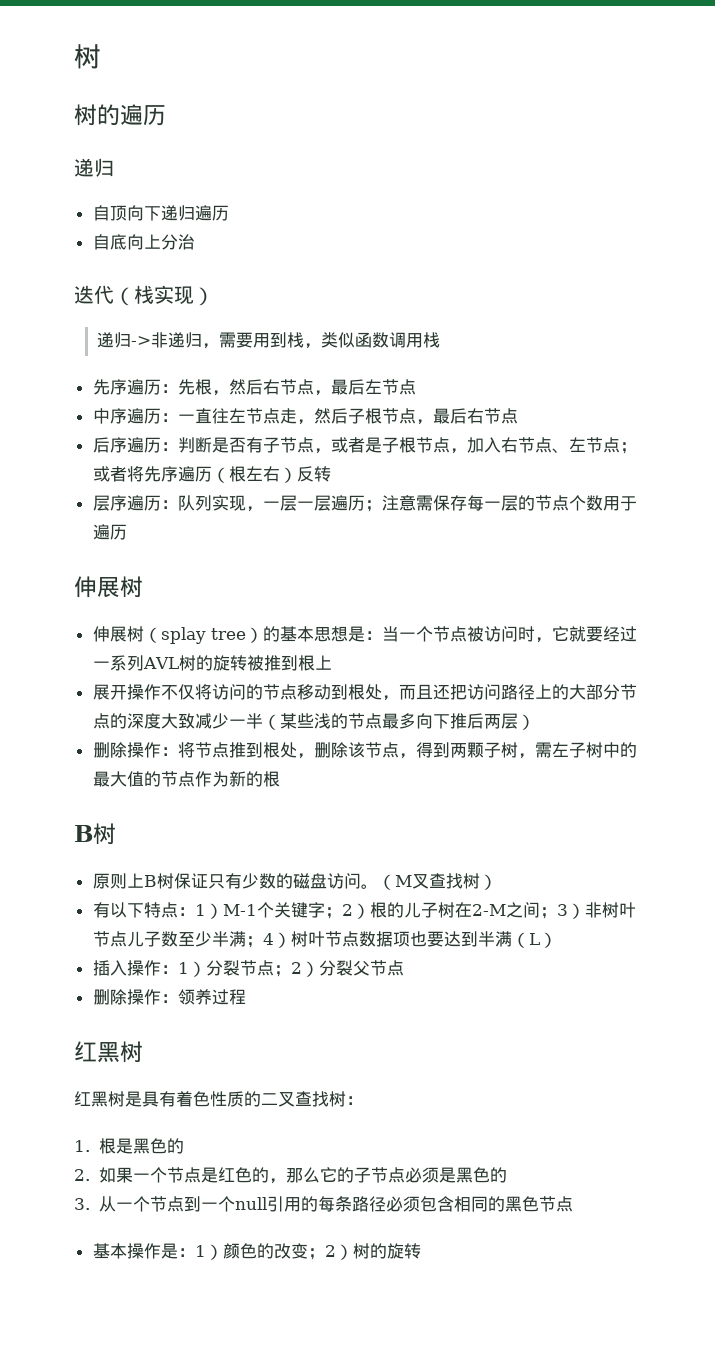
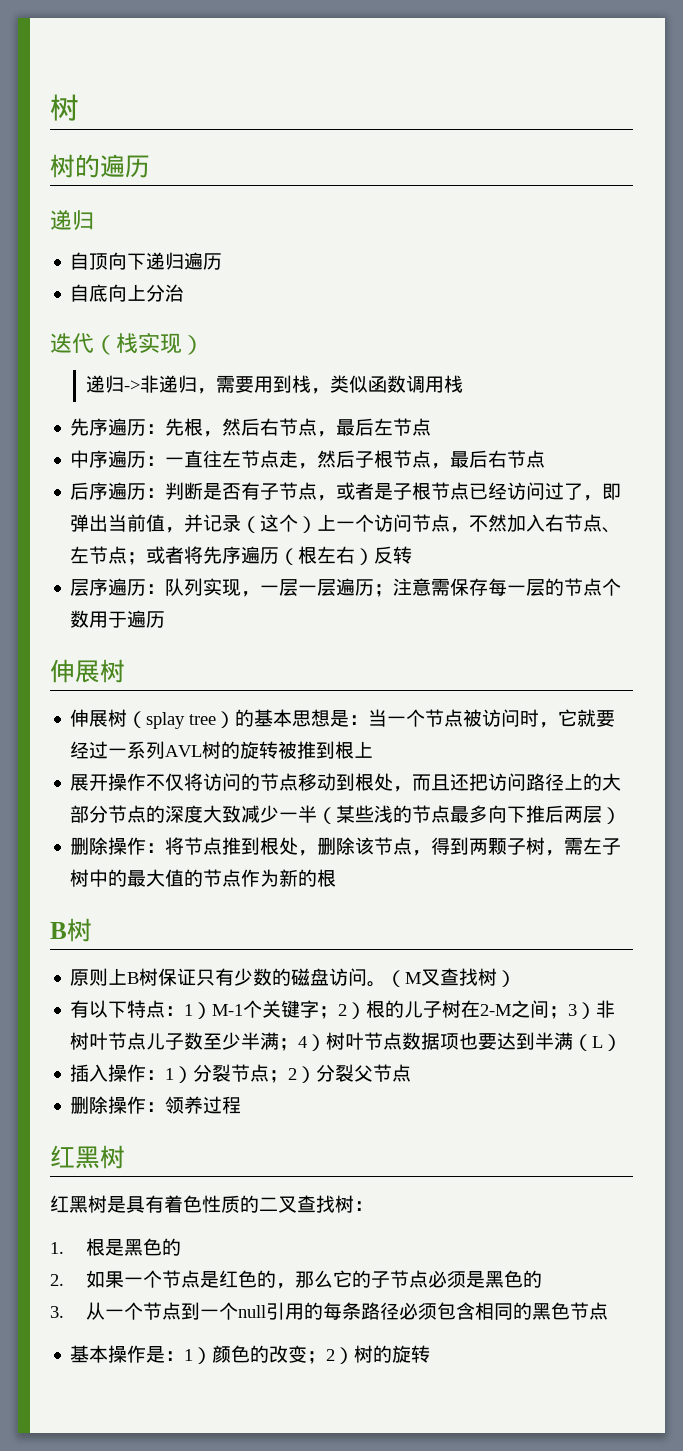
[449,448,467,454] ， -> [469,482,622,501] [70,514,508,533] 已经访问过了，即弹出当前值，并记录（这个）上一个访问节点，不然

